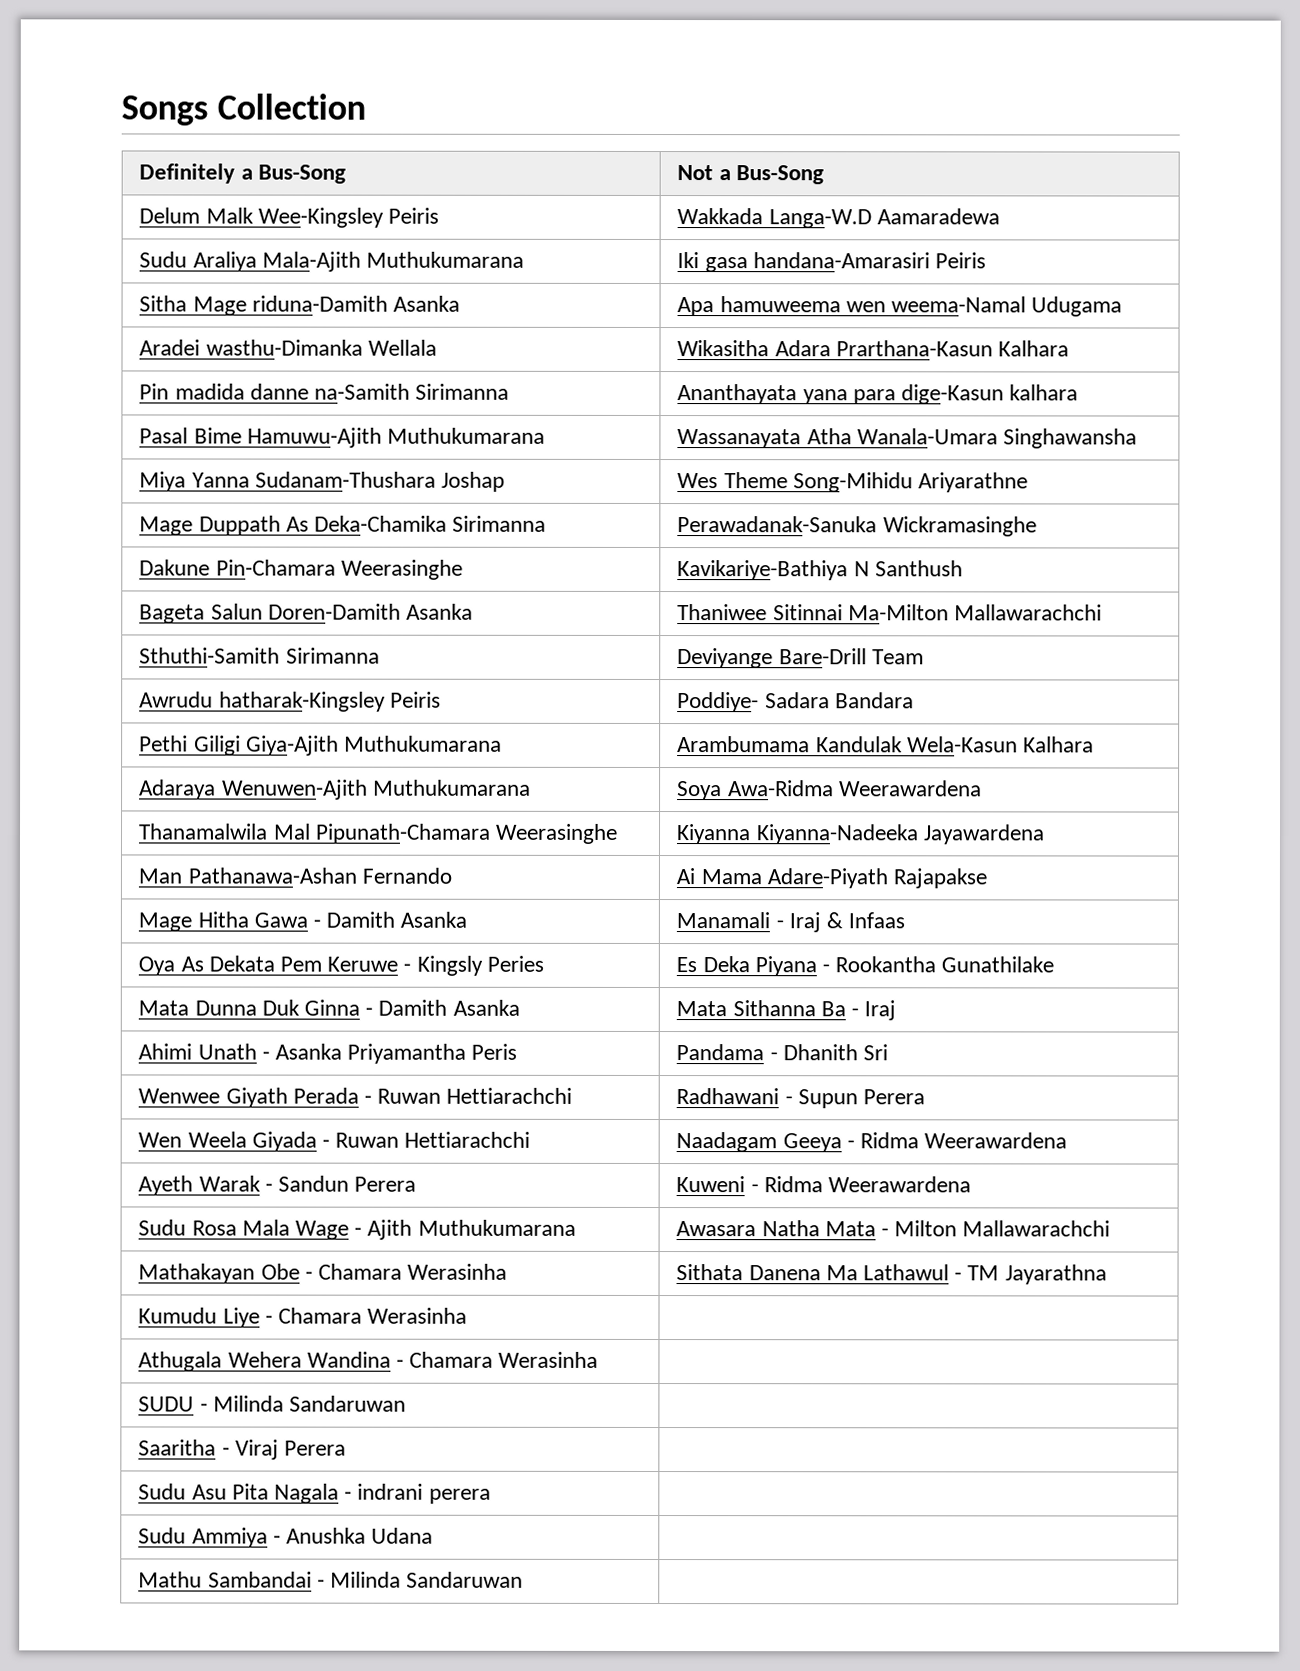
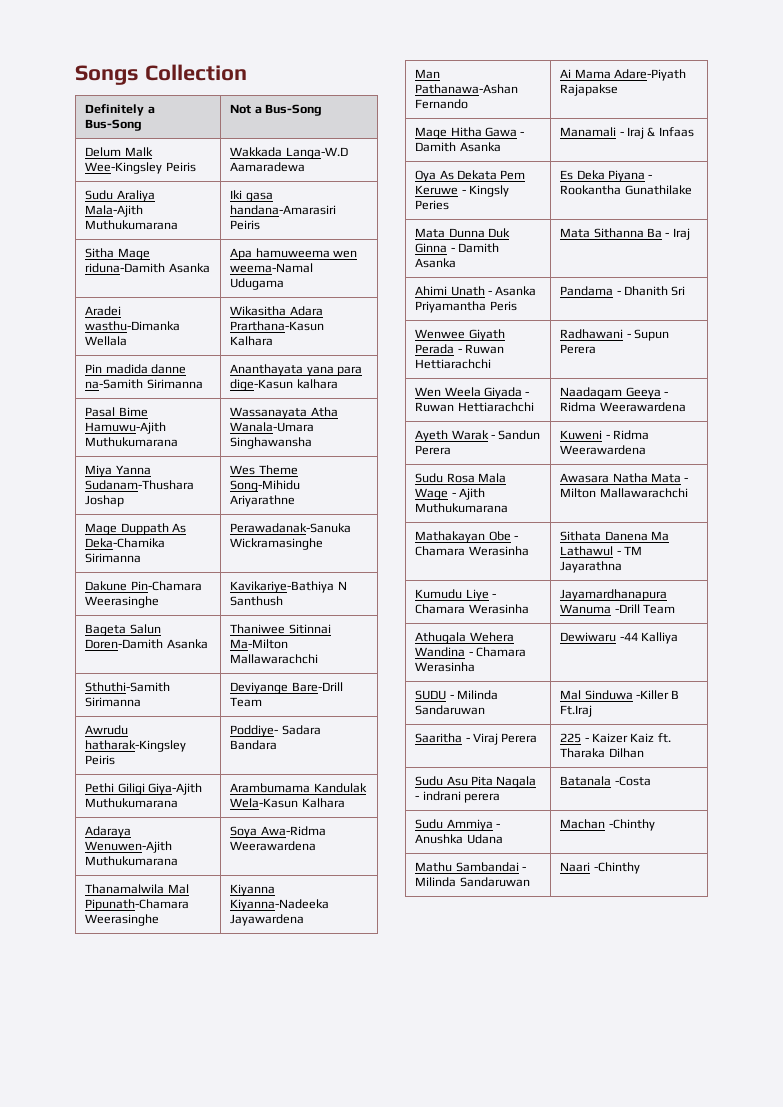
(468, 1315) none -> [560,589,668,601] [560,604,676,614] Jayamardhanapura Wanuma -Drill Team
(599, 1359) none -> [560,632,679,644] Dewiwaru -44 Kalliya
(407, 1403) none -> [560,690,680,700] [560,705,593,717] Mal Sinduwa -Killer B Ft.Iraj
(347, 1448) none -> [560,733,671,743] [560,748,644,758] 225 - Kaizer Kaiz ft. Tharaka Dilhan
(491, 1496) none -> [560,776,651,786] Batanala -Costa
(434, 1535) none -> [560,819,655,831] Machan -Chinthy
(524, 1579) none -> [560,862,640,874] Naari -Chinthy

